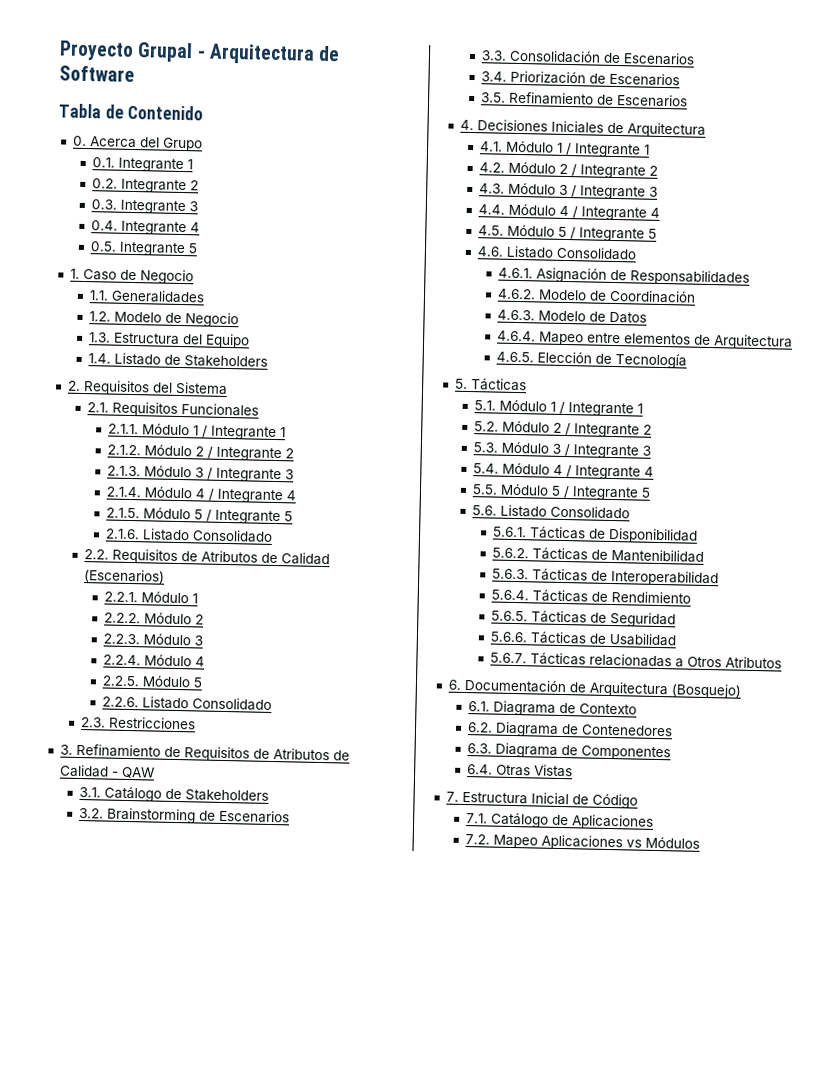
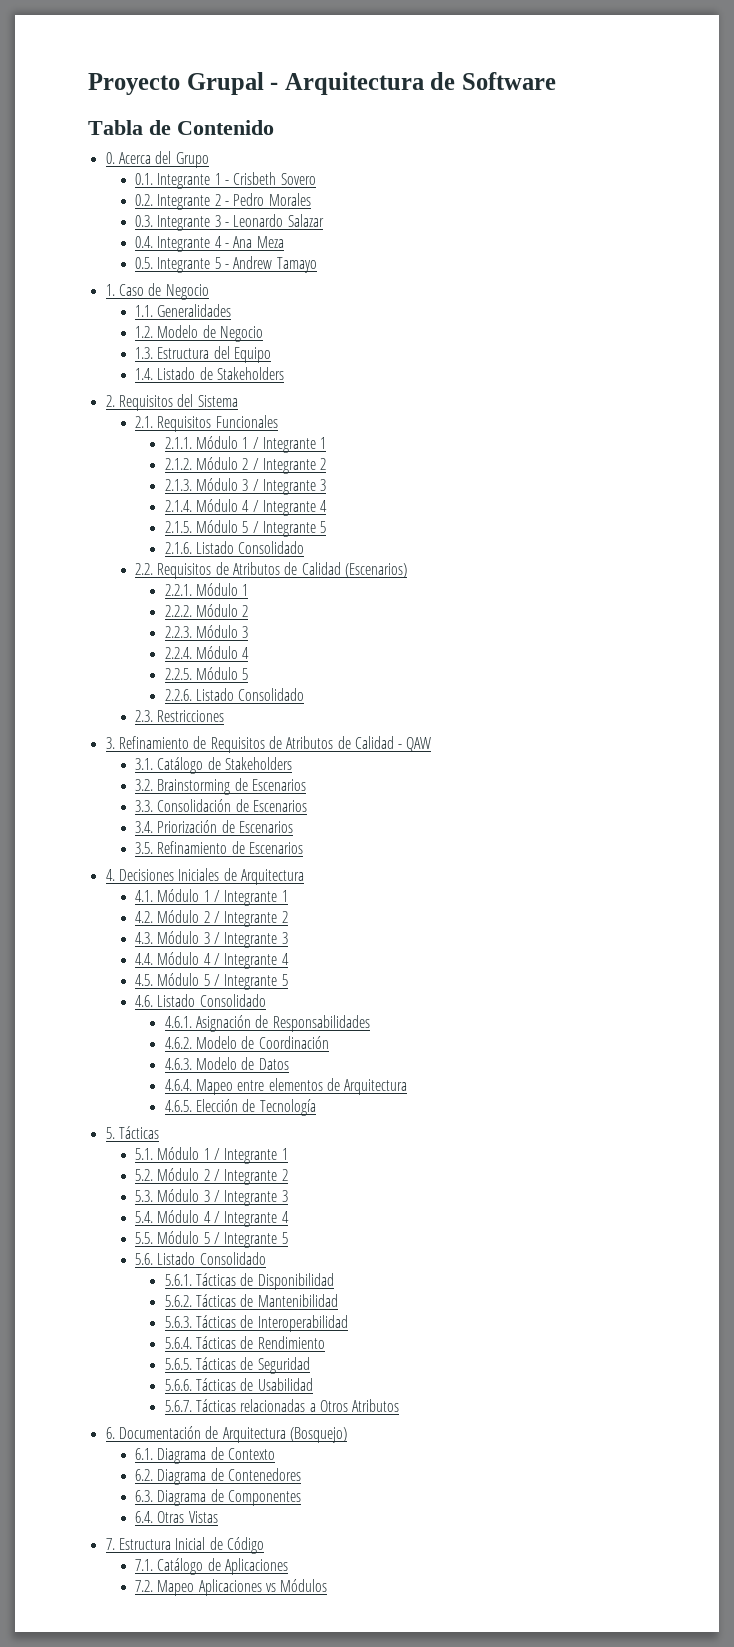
(194, 164) none -> [225,172,316,185] - Crisbeth Sovero
(200, 185) none -> [225,193,311,206] - Pedro Morales
(199, 206) none -> [225,214,324,227] - Leonardo Salazar
(201, 227) none -> [225,236,284,248] - Ana Meza
(199, 248) none -> [225,256,317,273] - Andrew Tamayo

